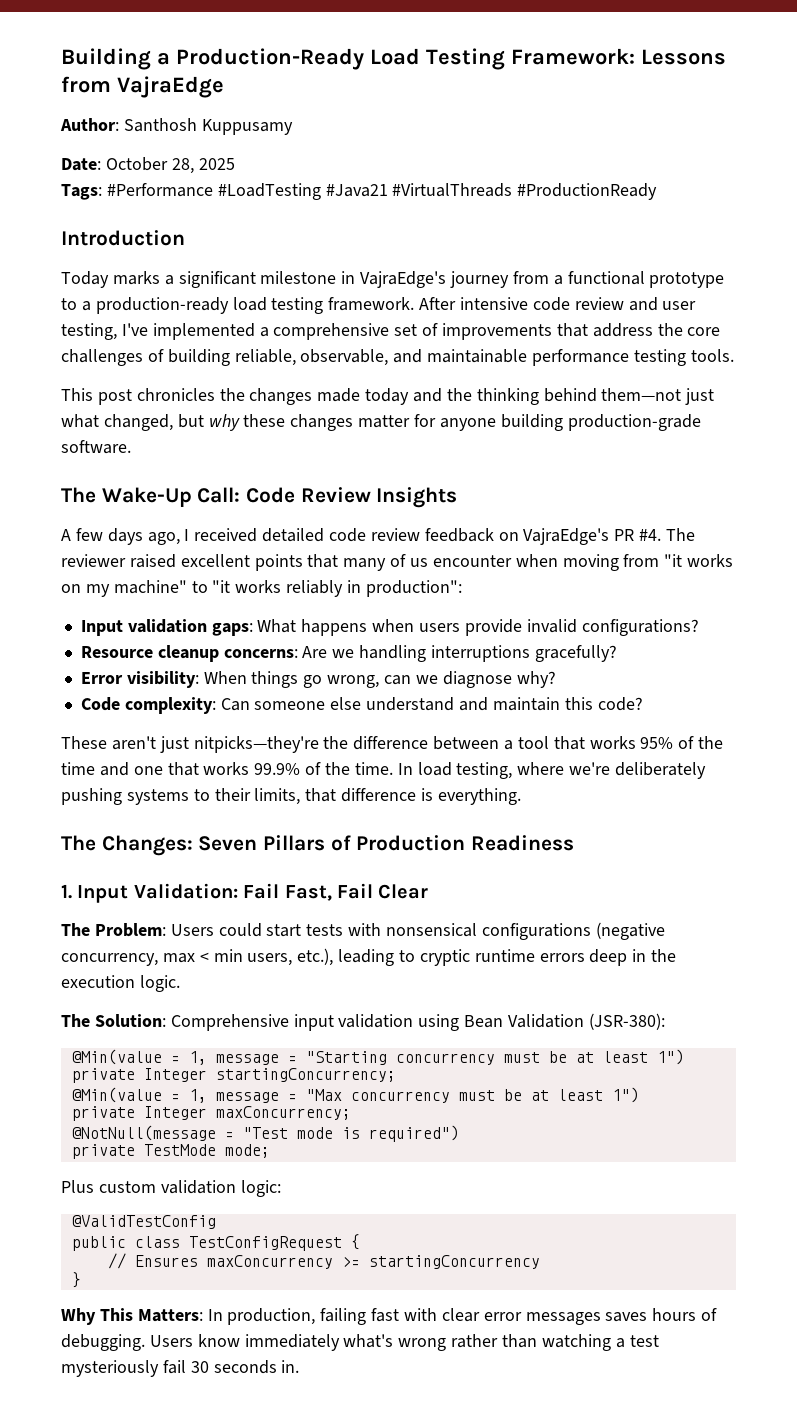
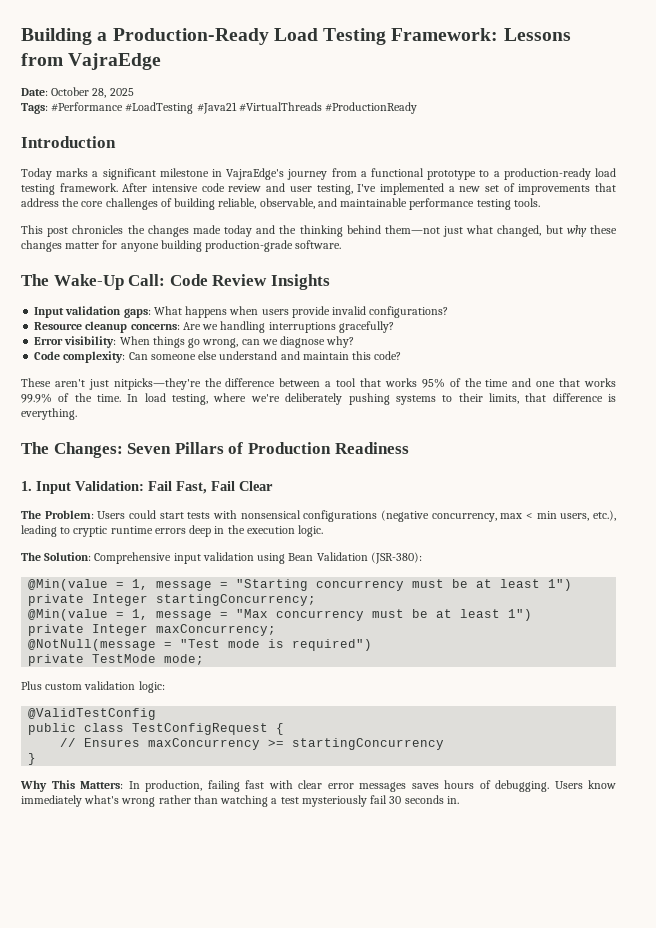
[60,118,293,135] // Author: Santhosh Kuppusamy -> (162, 61) none
[273,323,390,340] comprehensive -> [459,186,481,192] new
[61,528,696,545] [61,554,734,571] [61,580,462,597] // A few days ago, I received detailed code review feedback on VajraEdge's PR #4. The reviewer raised excellent points that many of us encounter when moving from "it works on my machine" to "it works reliably in production": -> (330, 282) none

